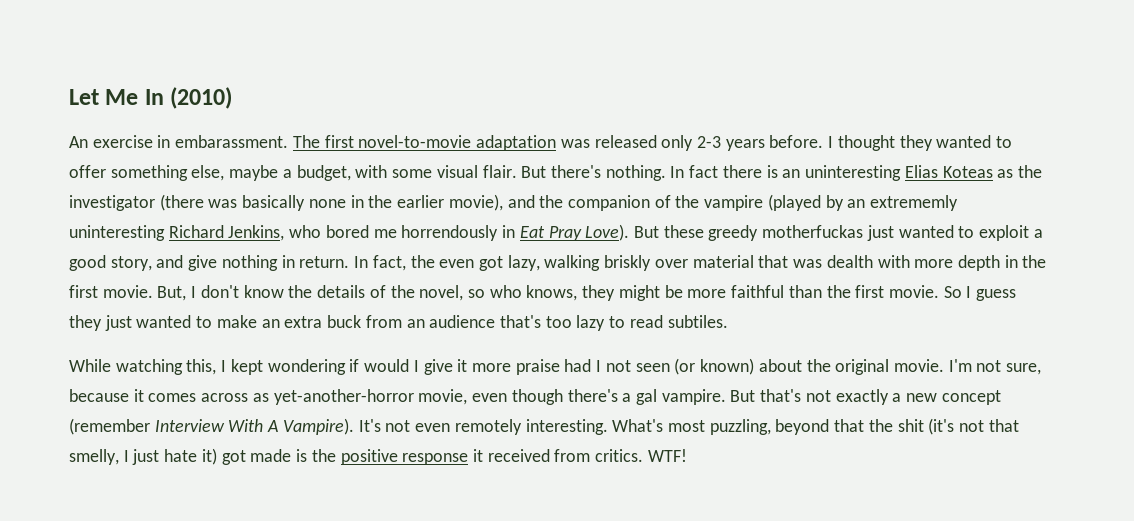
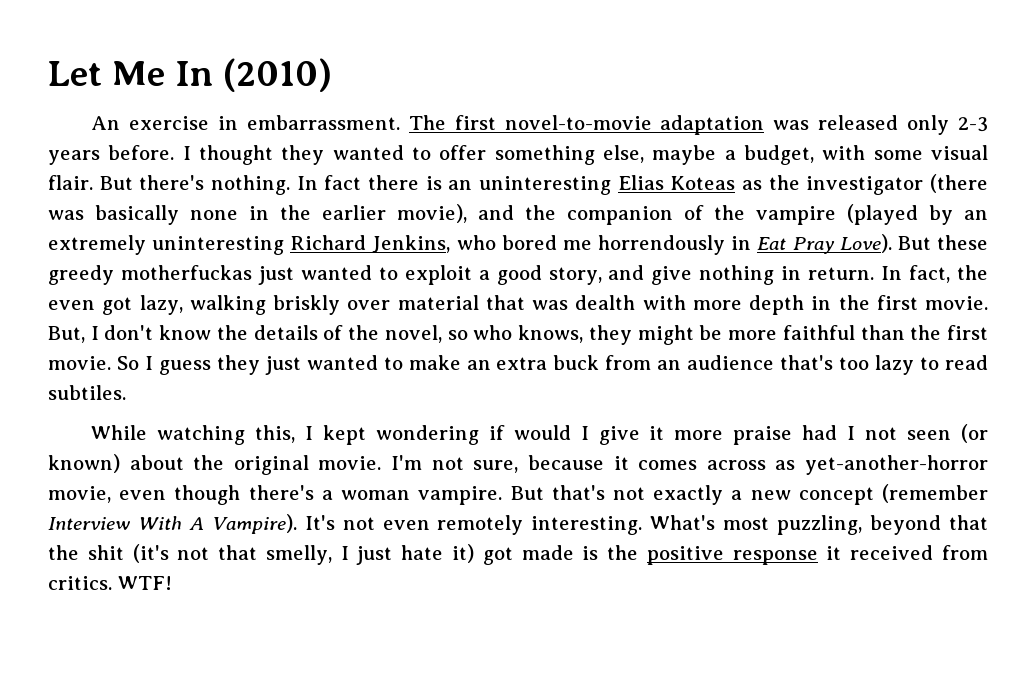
[175,135,289,148] embarassment. -> [246,115,400,130] embarrassment.
[870,195,959,211] extrememly -> [48,235,146,255] extremely
[635,389,657,405] gal -> [341,490,411,500] woman

